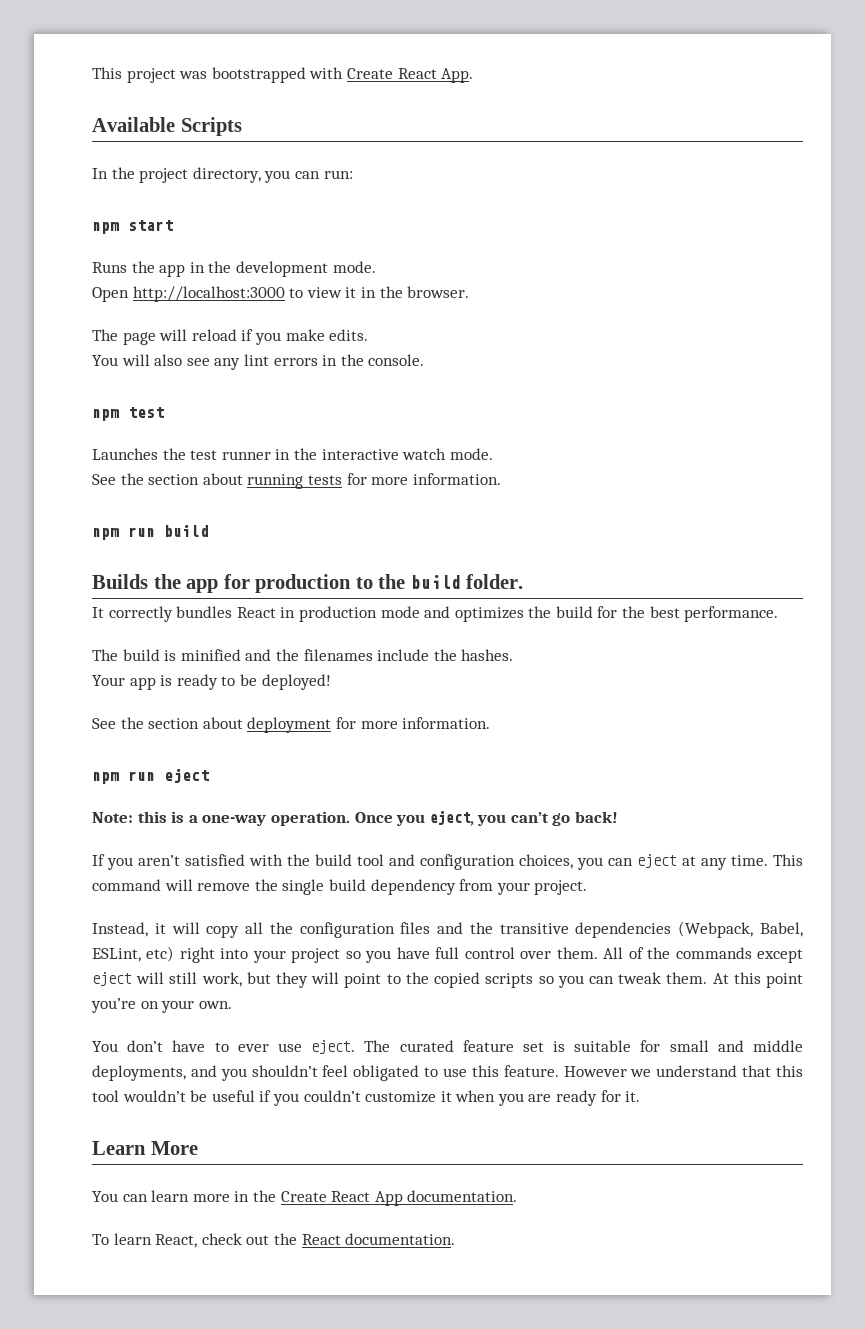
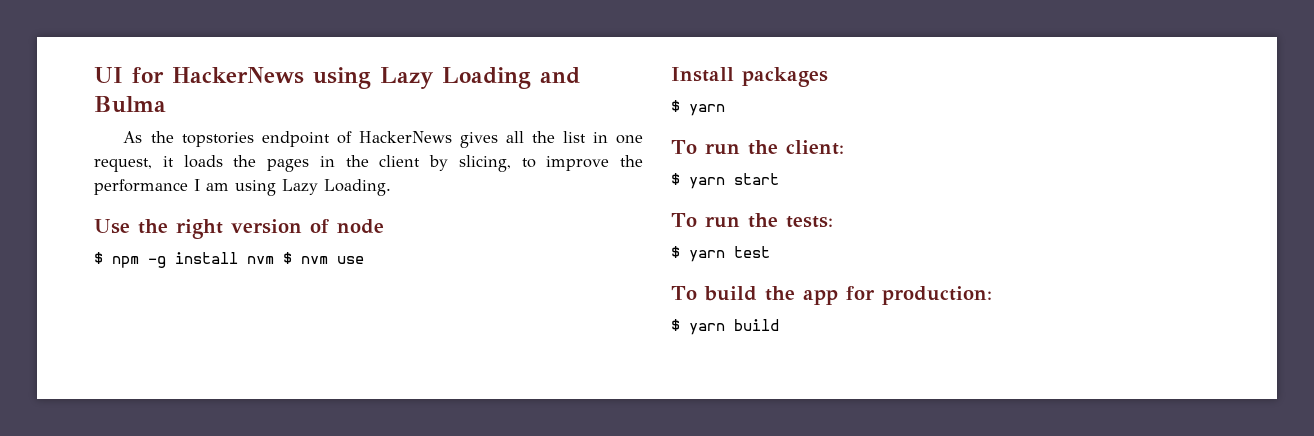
[92,67,474,83] [92,117,242,136] [92,167,353,183] [92,220,173,234] [92,261,376,277] [92,286,470,302] [92,329,369,345] [92,354,425,370] [92,407,164,421] [92,448,493,460] [92,473,501,489] [92,525,209,540] [92,574,148,589] This project was bootstrapped with Create React App. // Available Scripts // In the project directory, you can run: // npm start // Runs the app in the development mode. // Open http://localhost:3000 to view it in the browser. // The page will reload if you make edits. // You will also see any lint errors in the console. // npm test // Launches the test runner in the interactive watch mode. // See the section about running tests for more information. // npm run build // Builds -> [94,67,580,89] [94,96,166,113] [123,131,644,148] [94,155,643,172] [94,179,391,196] [94,219,384,239] [94,252,364,268] [671,67,828,87] [671,100,725,116] [671,140,844,155] [671,173,779,189] [671,213,833,228] [671,246,770,262] [671,286,757,301] UI for HackerNews using Lazy Loading and Bulma // As the topstories endpoint of HackerNews gives all the list in one request, it loads the pages in the client by slicing, to improve the performance I am using Lazy Loading. // Use the right version of node // $ npm -g install nvm $ nvm use // Install packages // $ yarn // To run the client: // $ yarn start // To run the tests: // $ yarn test // To build
[255,574,524,593] [92,606,779,622] [92,649,514,661] [92,674,331,690] [92,717,491,733] [92,768,209,784] [92,810,619,826] [92,854,803,870] [92,879,588,895] [92,921,803,938] [92,946,803,963] [92,972,804,988] [91,998,232,1013] [92,1040,803,1054] [92,1065,803,1081] [92,1090,641,1106] [92,1141,198,1155] [92,1190,518,1206] [92,1233,456,1248] production to the build folder. // It correctly bundles React in production mode and optimizes the build for the best performance. // The build is minified and the filenames include the hashes. // Your app is ready to be deployed! // See the section about deployment for more information. // npm run eject // Note: this is a one-way operation. Once you eject, you can’t go back! // If you aren’t satisfied with the build tool and configuration choices, you can eject at any time. This command will remove the single build dependency from your project. // Instead, it will copy all the configuration files and the transitive dependencies (Webpack, Babel, ESLint, etc) right into your project so you have full control over them. All of the commands except eject will still work, but they will point to the copied scripts so you can tweak them. At this point you’re on your own. // You don’t have to ever use eject. The curated feature set is suitable for small and middle deployments, and you shouldn’t feel obligated to use this feature. However we understand that this tool wouldn’t be useful if you couldn’t customize it when you are ready for it. // Learn More // You can learn more in the Create React App documentation. // To learn React, check out the React documentation. -> [881,286,992,305] [671,319,779,335] production: // $ yarn build

